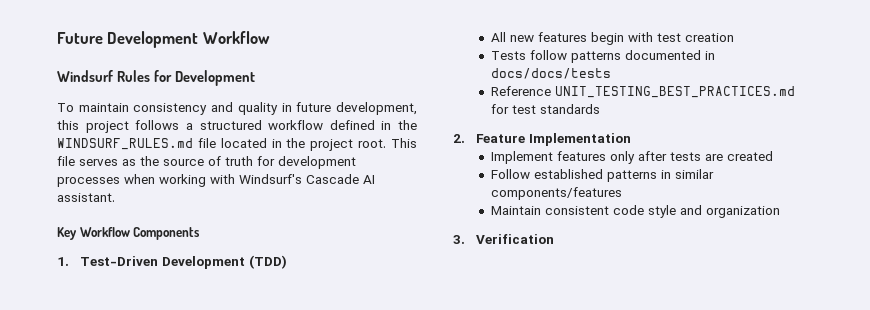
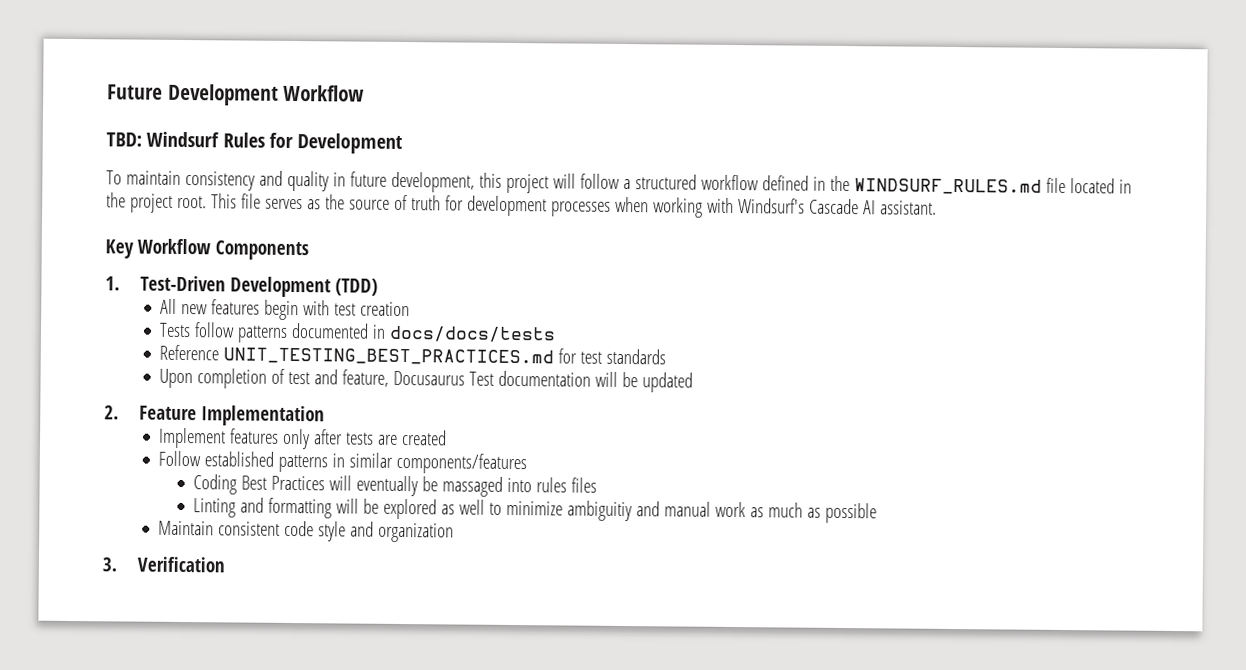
(270, 37) none -> [106,132,142,147] TBD:
[135,120,180,130] follows -> [552,173,620,189] will follow
(601, 109) none -> [159,368,694,393] // Upon completion of test and feature, Docusaurus Test documentation will be updated
(623, 193) none -> [193,474,598,497] [193,497,878,524] // Coding Best Practices will eventually be massaged into rules files // Linting and formatting will be explored as well to minimize ambiguitiy and manual work as much as possible

